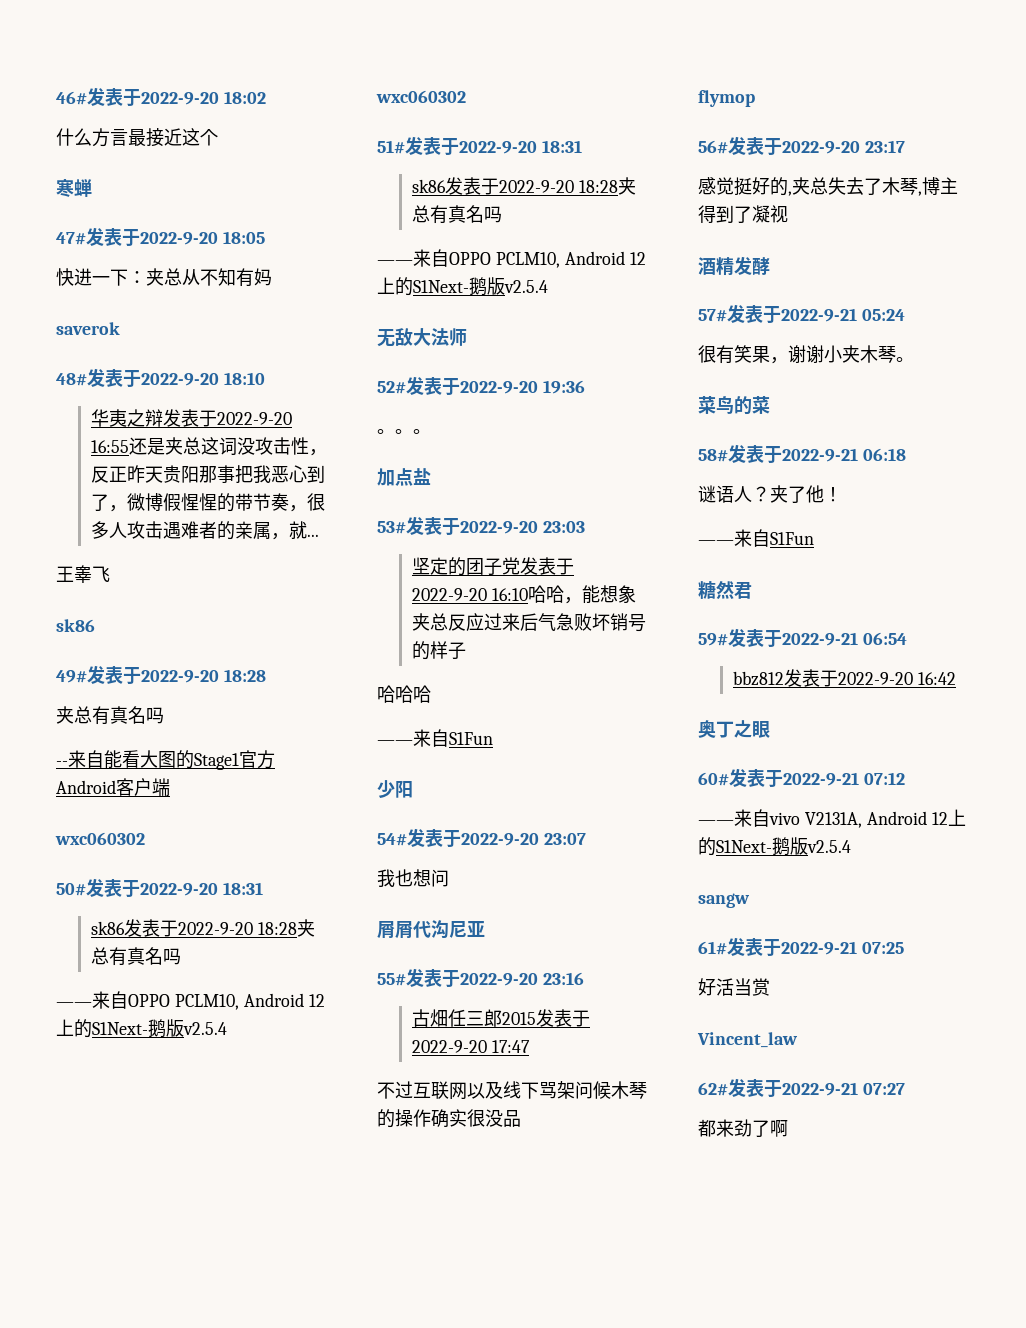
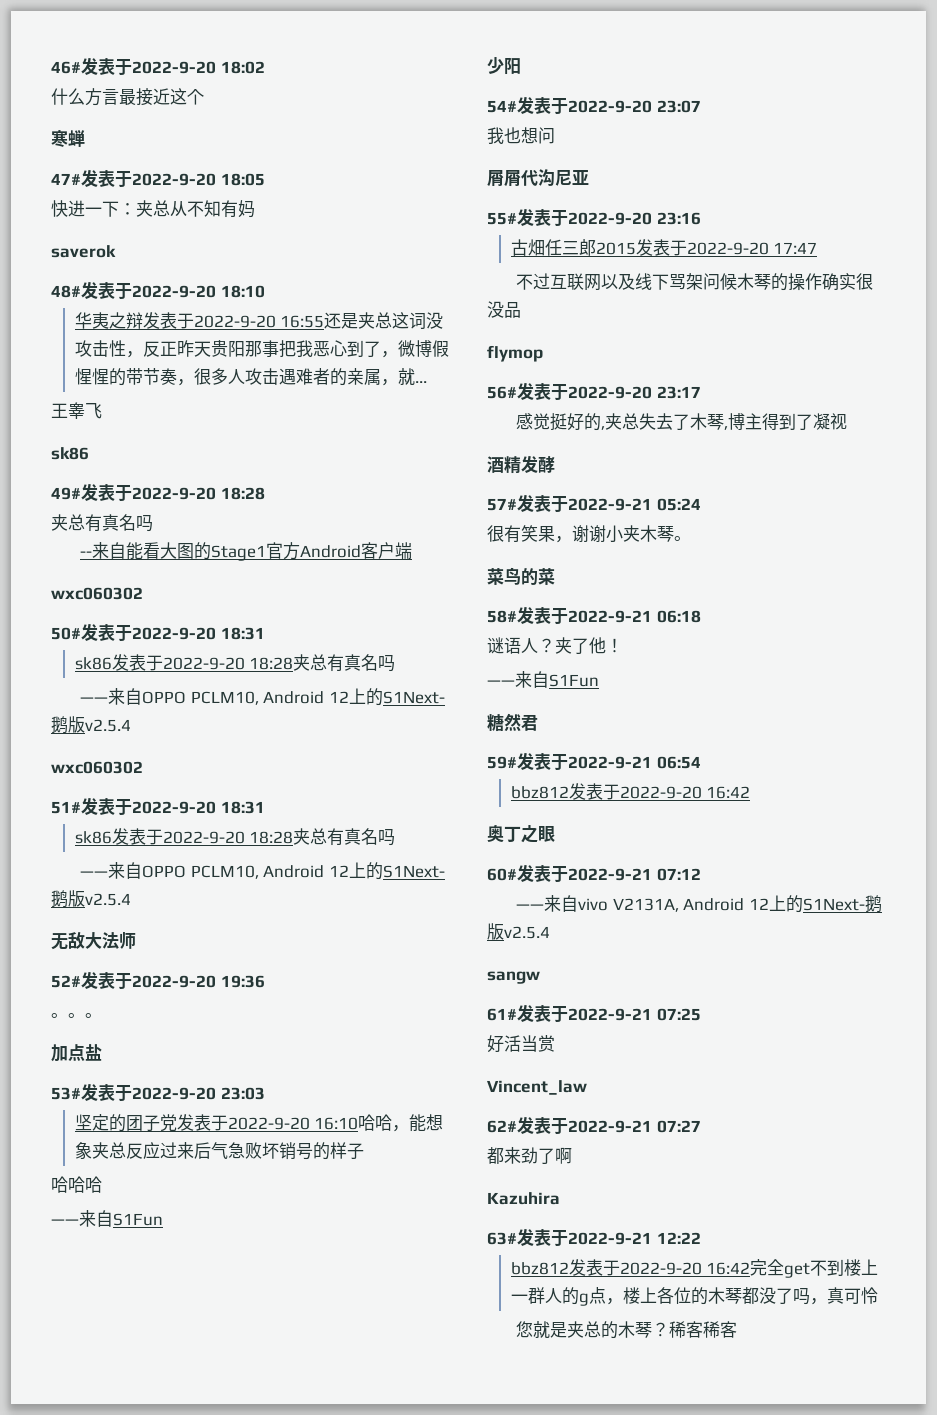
(788, 1128) none -> [487,1192,560,1205] [487,1228,701,1246] [510,1259,879,1278] [510,1287,878,1306] [515,1321,737,1339] // Kazuhira // 63#发表于2022-9-21 12:22 // bbz812发表于2022-9-20 16:42完全get不到楼上一群人的g点，楼上各位的木琴都没了吗，真可怜 // 您就是夹总的木琴？稀客稀客

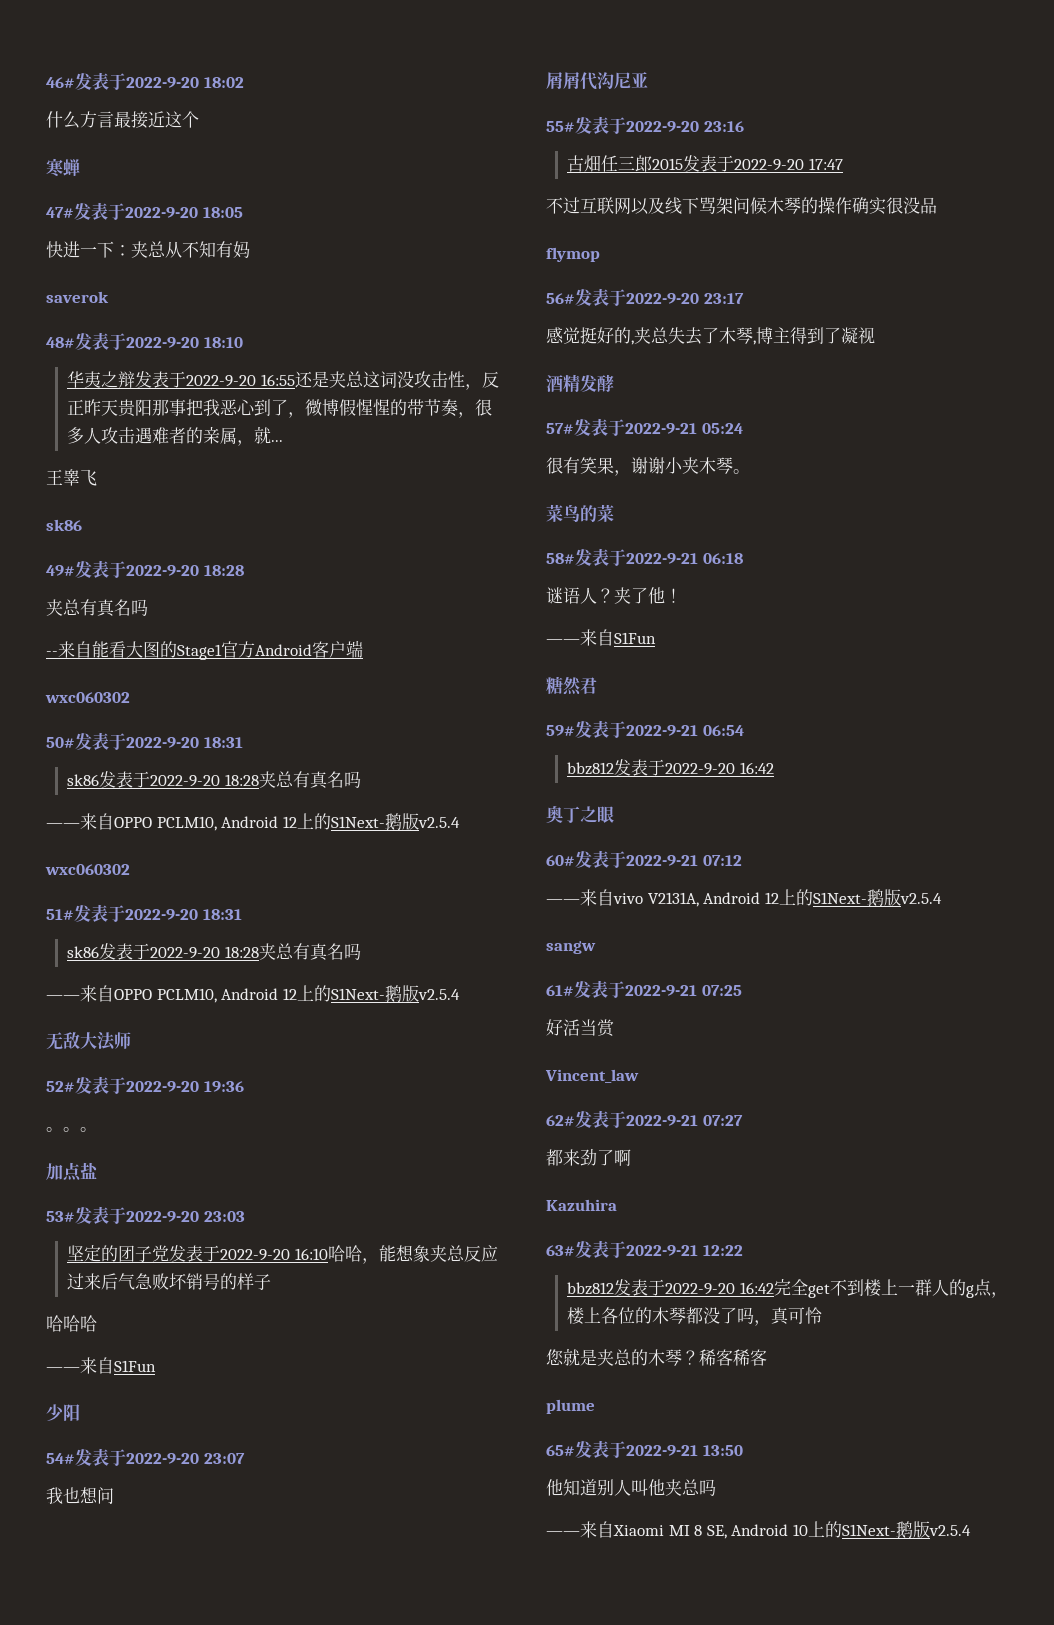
(737, 1329) none -> [546,1399,595,1414] [546,1440,743,1458] [546,1479,716,1496] [546,1521,971,1539] // plume // 65#发表于2022-9-21 13:50 // 他知道别人叫他夹总吗 // ——来自Xiaomi MI 8 SE, Android 10上的S1Next-鹅版v2.5.4

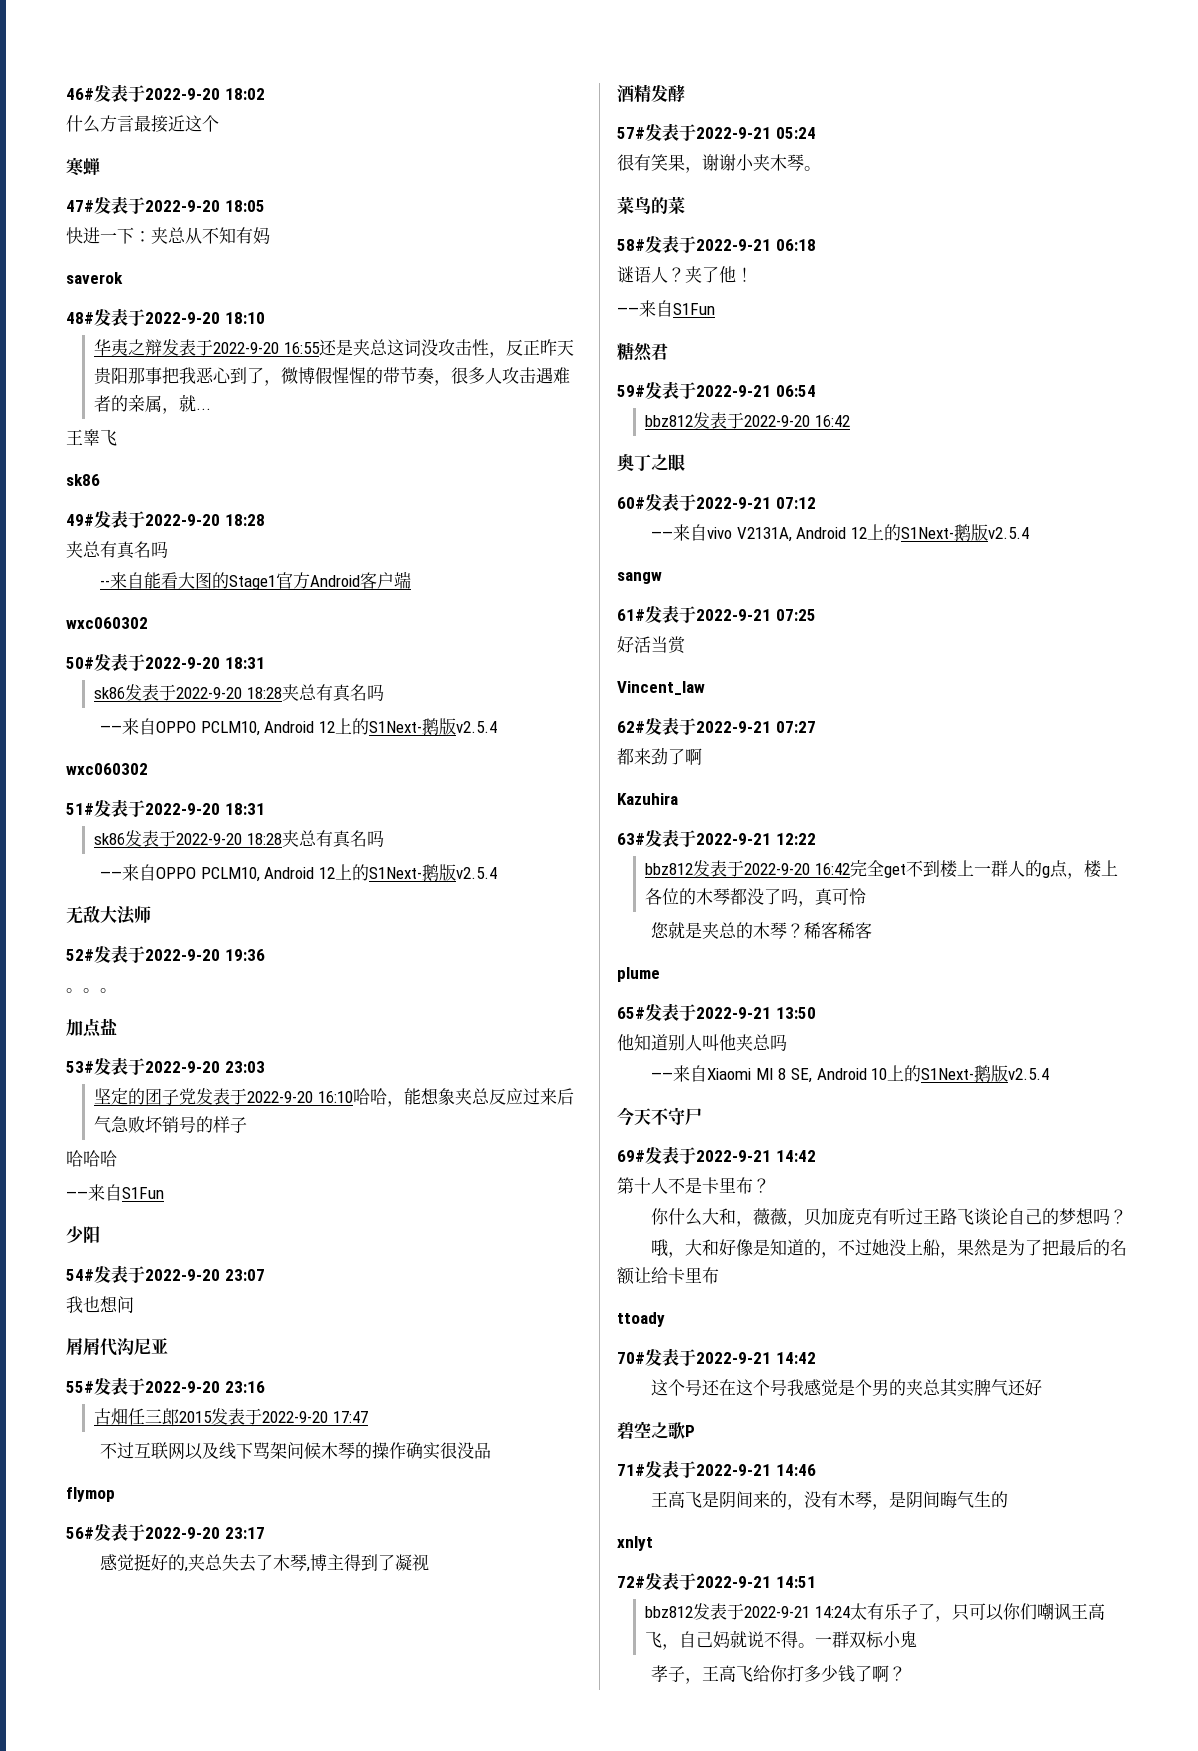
(971, 1530) none -> [617,1107,702,1126] [617,1146,816,1164] [617,1177,770,1194] [651,1208,1128,1227] [651,1239,1128,1258] [617,1267,719,1285] [617,1312,665,1327] [617,1348,816,1366] [651,1378,1043,1397] [617,1421,695,1439] [617,1460,816,1478] [651,1491,1009,1510] [617,1536,653,1551] [617,1572,816,1590] [645,1603,1105,1622] [645,1630,918,1650] [651,1665,907,1684] // 今天不守尸 // 69#发表于2022-9-21 14:42 // 第十人不是卡里布？ // 你什么大和，薇薇，贝加庞克有听过王路飞谈论自己的梦想吗？ // 哦，大和好像是知道的，不过她没上船，果然是为了把最后的名额让给卡里布 // ttoady // 70#发表于2022-9-21 14:42 // 这个号还在这个号我感觉是个男的夹总其实脾气还好 // 碧空之歌P // 71#发表于2022-9-21 14:46 // 王高飞是阴间来的，没有木琴，是阴间晦气生的 // xnlyt // 72#发表于2022-9-21 14:51 // bbz812发表于2022-9-21 14:24太有乐子了，只可以你们嘲讽王高飞，自己妈就说不得。一群双标小鬼 // 孝子，王高飞给你打多少钱了啊？

